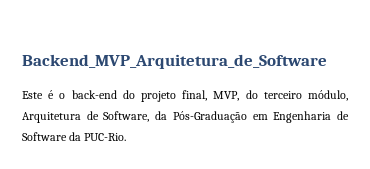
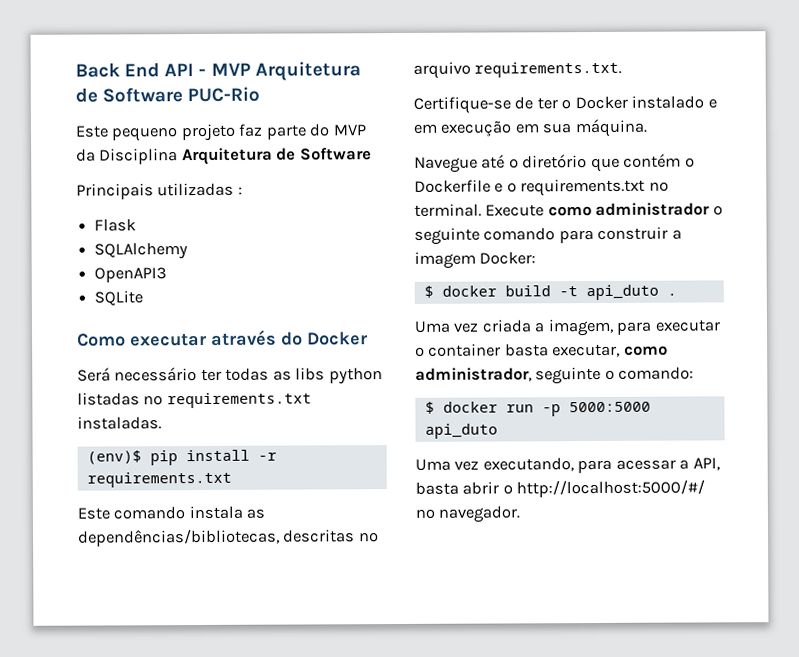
[22,54,327,69] [22,90,348,102] [22,111,350,123] [22,132,127,141] Backend_MVP_Arquitetura_de_Software // Este é o back-end do projeto final, MVP, do terceiro módulo, Arquitetura de Software, da Pós-Graduação em Engenharia de Software da PUC-Rio. -> [75,61,361,81] [75,86,261,103] [75,123,367,142] [76,147,372,166] [76,182,243,200] [94,218,137,232] [94,242,189,260] [94,267,168,283] [94,290,144,306] [77,329,368,347] [77,367,383,385] [77,392,312,409] [77,416,162,430] [86,449,277,466] [86,471,232,488] [77,505,266,520] [78,528,379,547] [413,61,623,79] [413,95,717,114] [413,118,648,138] [414,153,695,173] [414,178,669,197] [414,202,723,217] [414,226,682,245] [414,251,537,269] [423,284,677,301] [414,318,721,337] [415,343,668,358] [415,366,695,385] [424,401,651,417] [424,423,498,439] [415,457,720,474] [415,479,706,498] [415,505,521,523] Back End API - MVP Arquitetura de Software PUC-Rio // Este pequeno projeto faz parte do MVP da Disciplina Arquitetura de Software // Principais utilizadas : // Flask // SQLAlchemy // OpenAPI3 // SQLite // Como executar através do Docker // Será necessário ter todas as libs python listadas no requirements.txt instaladas. // (env)$ pip install -r requirements.txt // Este comando instala as dependências/bibliotecas, descritas no arquivo requirements.txt. // Certifique-se de ter o Docker instalado e em execução em sua máquina. // Navegue até o diretório que contém o Dockerfile e o requirements.txt no terminal. Execute como administrador o seguinte comando para construir a imagem Docker: // $ docker build -t api_duto . // Uma vez criada a imagem, para executar o container basta executar, como administrador, seguinte o comando: // $ docker run -p 5000:5000 api_duto // Uma vez executando, para acessar a API, basta abrir o http://localhost:5000/#/ no navegador.

